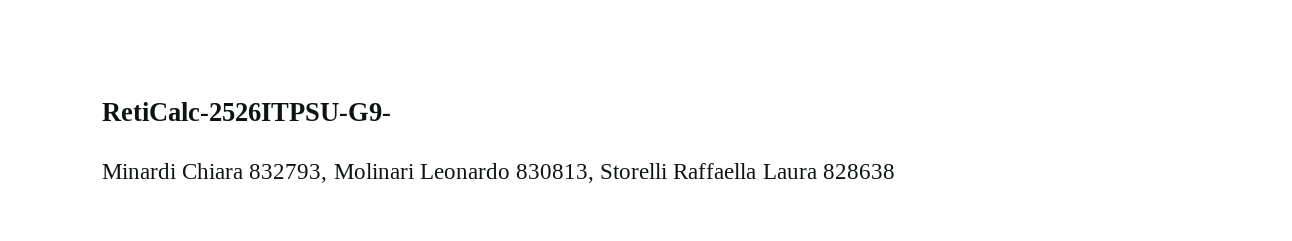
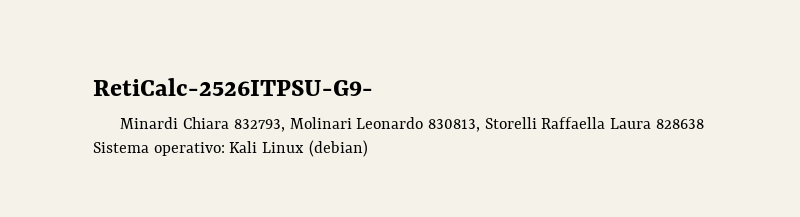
(895, 171) none -> [93,140,368,157] Sistema operativo: Kali Linux (debian)

